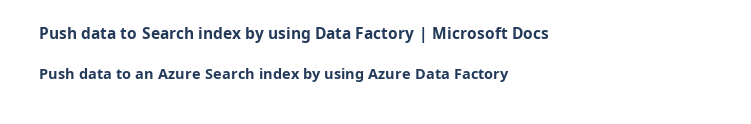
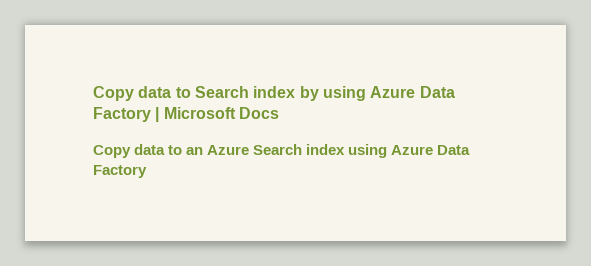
[39,27,77,39] Push -> [93,86,134,101] Copy
[315,27,550,43] [39,68,321,82] Data Factory | Microsoft Docs // Push data to an Azure Search index by -> [370,86,455,98] [93,107,279,122] [93,144,346,158] Azure Data Factory | Microsoft Docs // Copy data to an Azure Search index

